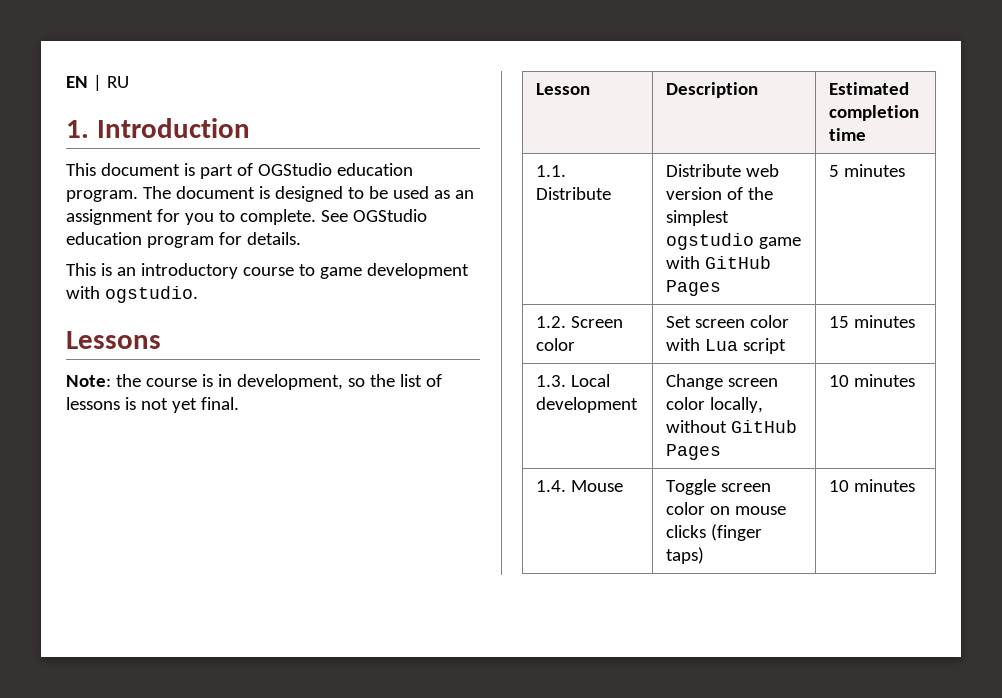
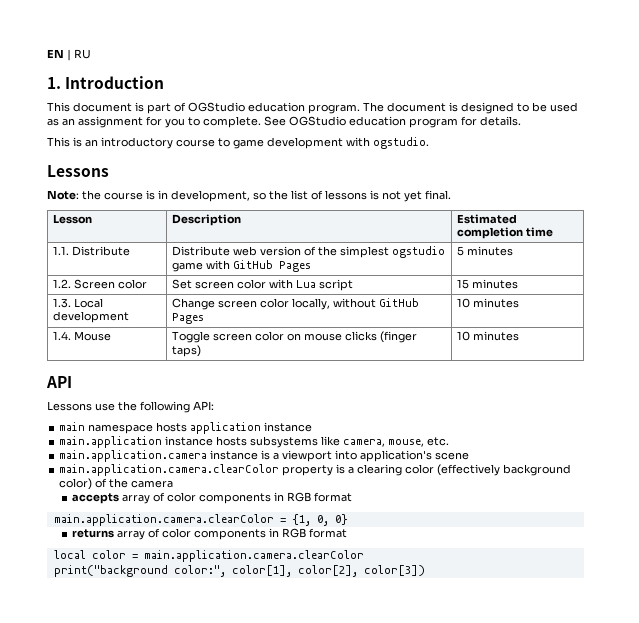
(916, 485) none -> [46,376,72,388] [47,401,214,413] [59,422,313,434] [59,436,450,448] [59,450,470,462] [59,464,572,476] [59,478,174,490] [72,492,353,504] [53,514,348,526] [72,528,348,540] [53,550,364,562] [53,565,425,577] // API // Lessons use the following API: // main namespace hosts application instance // main.application instance hosts subsystems like camera, mouse, etc. // main.application.camera instance is a viewport into application's scene // main.application.camera.clearColor property is a clearing color (effectively background color) of the camera // accepts array of color components in RGB format // main.application.camera.clearColor = {1, 0, 0} // returns array of color components in RGB format // local color = main.application.camera.clearColor // print("background color:", color[1], color[2], color[3])

